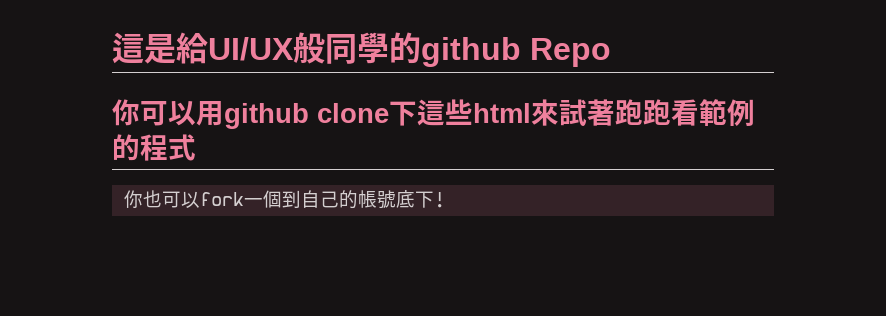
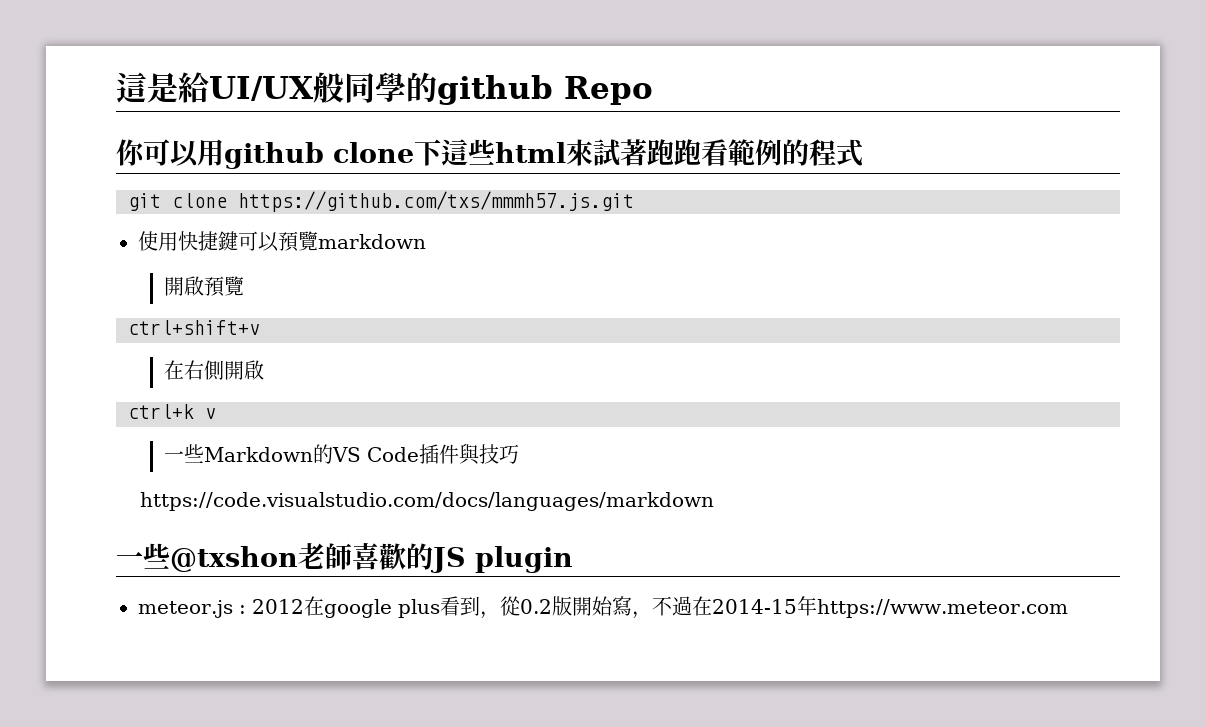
[124,190,446,209] 你也可以fork一個到自己的帳號底下! -> [128,191,634,212] [138,231,426,252] [164,276,245,297] [128,320,260,335] [164,360,265,380] [128,404,216,419] [164,443,520,465] [140,492,715,511] [116,542,573,573] [138,596,1068,619] git clone https://github.com/txs/mmmh57.js.git // 使用快捷鍵可以預覽markdown // 開啟預覽 // ctrl+shift+v // 在右側開啟 // ctrl+k v // 一些Markdown的VS Code插件與技巧 // https://code.visualstudio.com/docs/languages/markdown // 一些@txshon老師喜歡的JS plugin // meteor.js : 2012在google plus看到，從0.2版開始寫，不過在2014-15年https://www.meteor.com

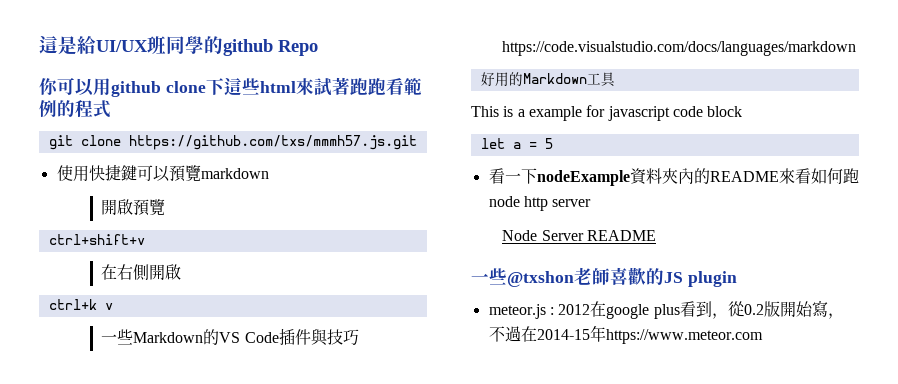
[313,72,344,103] 般 -> [147,36,166,54] 班
(715, 501) none -> [480,72,615,87] [471,105,743,121] [480,138,553,149] [488,168,859,186] [488,196,592,211] [502,230,656,241] // 好用的Markdown工具 // This is a example for javascript code block // let a = 5 // 看一下nodeExample資料夾內的README來看如何跑node http server // Node Server README

